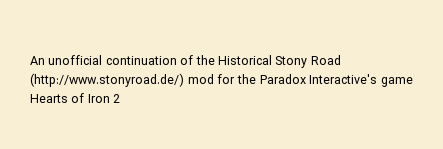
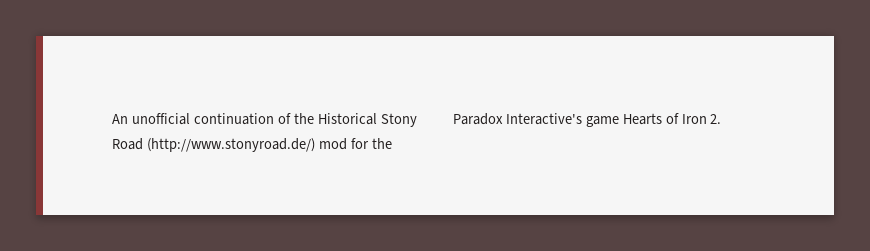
[113,94,121,103] 2 -> [710,114,722,124] 2.

